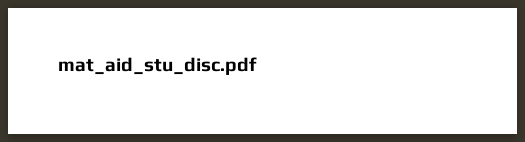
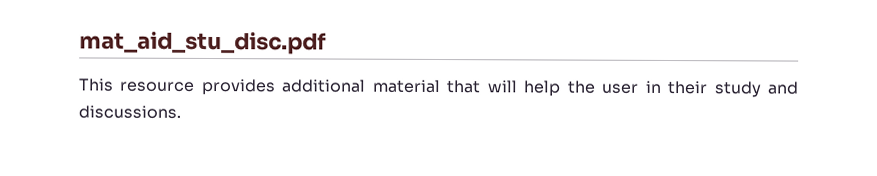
(257, 66) none -> [78,78,799,98] [78,105,181,119] // This resource provides additional material that will help the user in their study and discussions.

